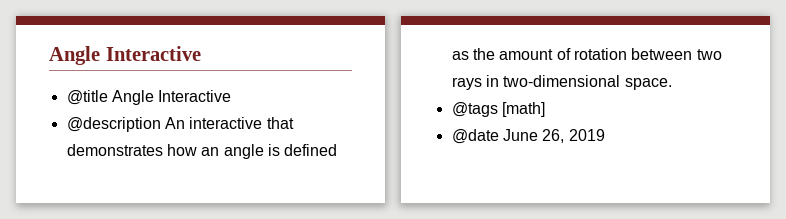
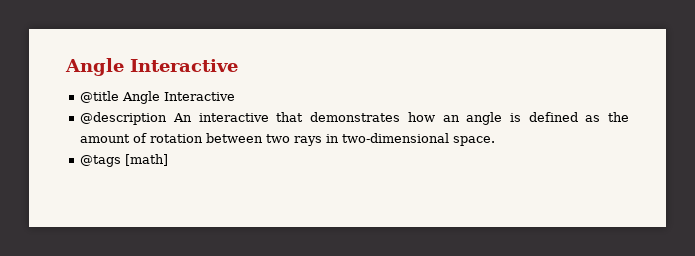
[451,129,605,144] // @date June 26, 2019 -> (169, 160) none

